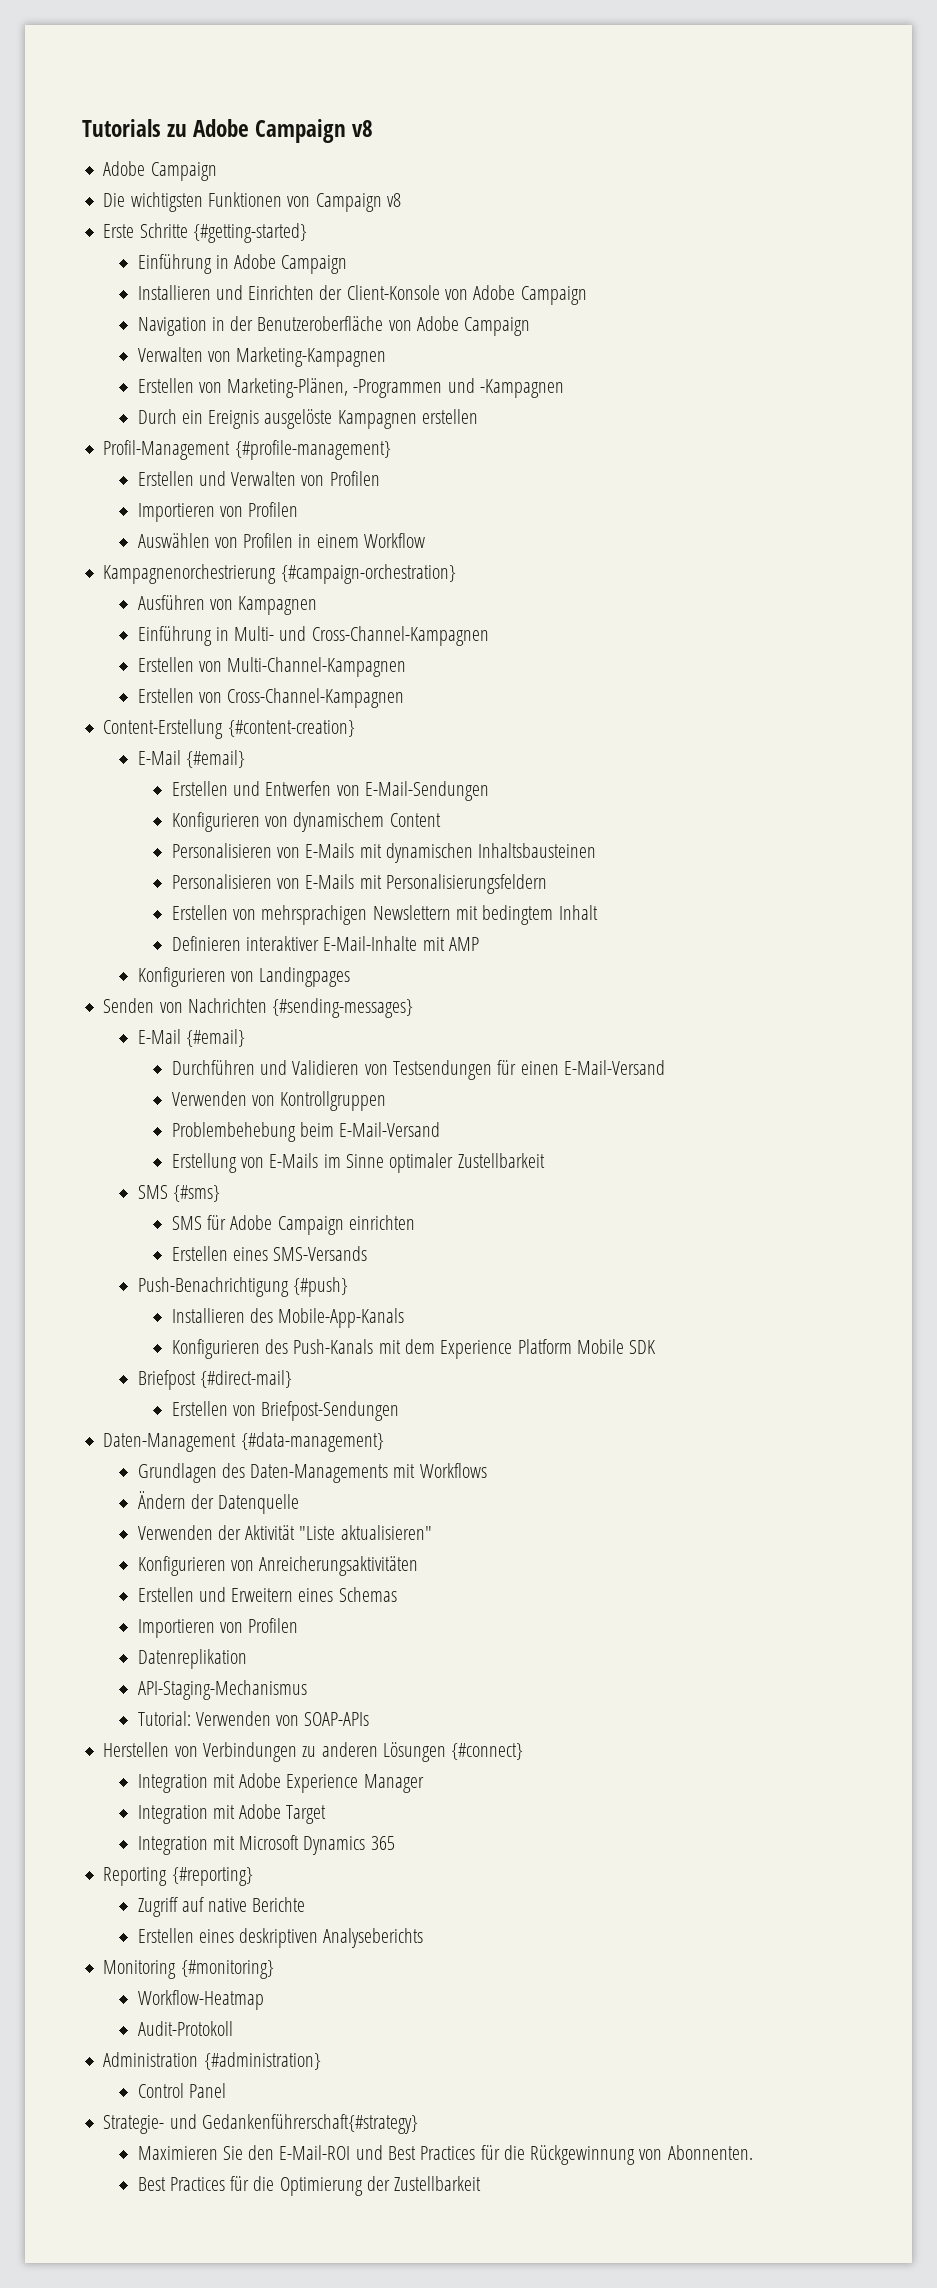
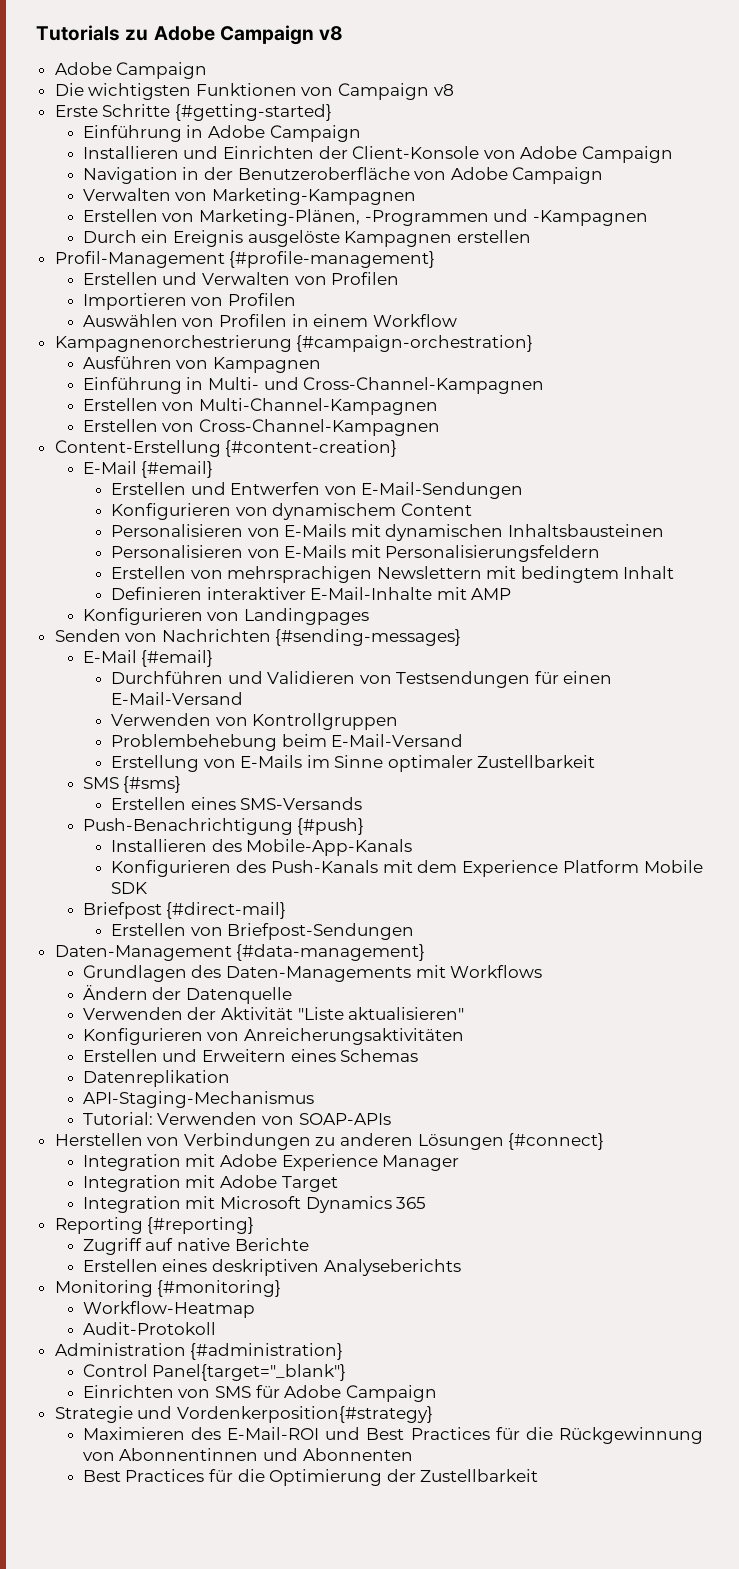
[171,1215,415,1235] // SMS für Adobe Campaign einrichten -> (182, 784) none
[137,1618,299,1638] // Importieren von Profilen -> (419, 1055) none
[188,2083,226,2098] [103,2114,418,2134] Panel // Strategie- und Gedankenführerschaft{#strategy} -> [152,1364,347,1381] [82,1385,437,1402] [54,1406,433,1423] Panel{target="_blank"} // Einrichten von SMS für Adobe Campaign // Strategie und Vordenkerposition{#strategy}
[222,2145,275,2160] Sie den -> [190,1427,221,1440] des
[667,2145,753,2160] Abonnenten. -> [119,1448,413,1461] Abonnentinnen und Abonnenten

